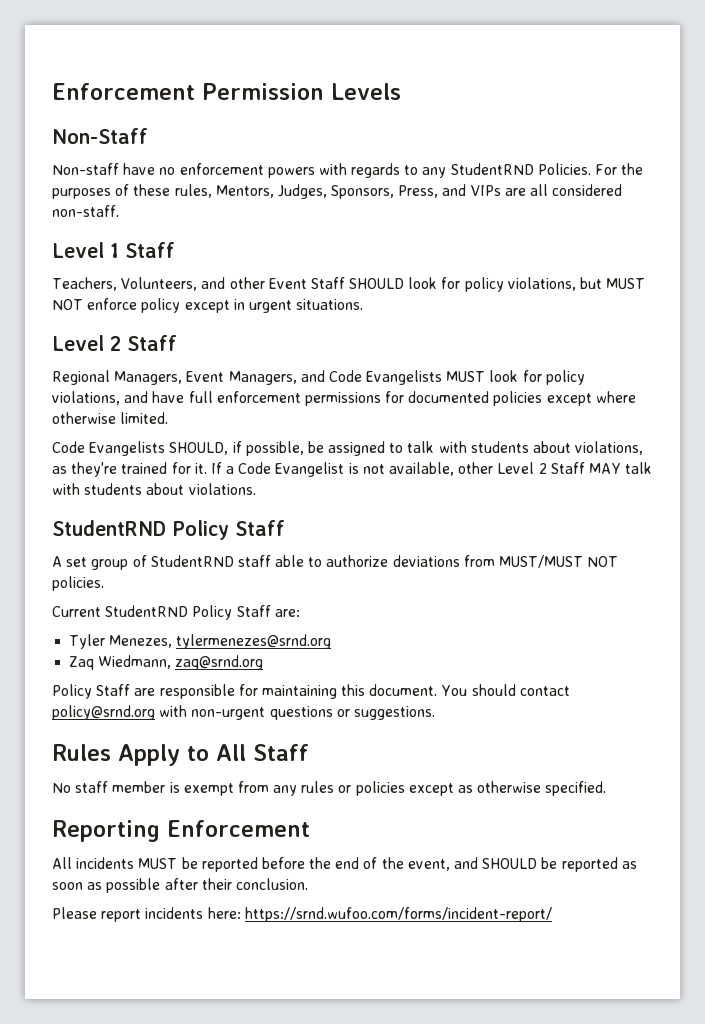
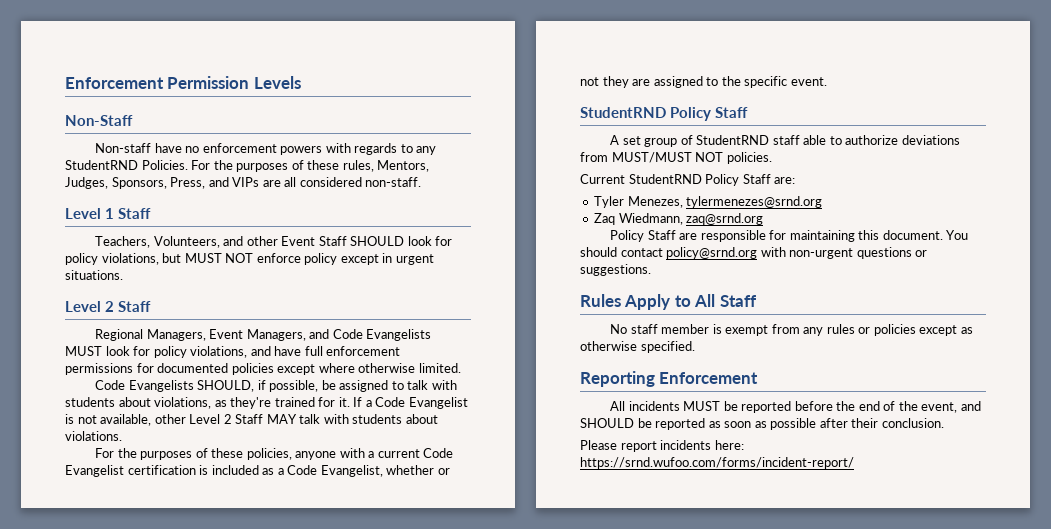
(256, 489) none -> [95,448,454,460] [65,465,450,477] [580,76,827,88] // For the purposes of these policies, anyone with a current Code Evangelist certification is included as a Code Evangelist, whether or not they are assigned to the specific event.

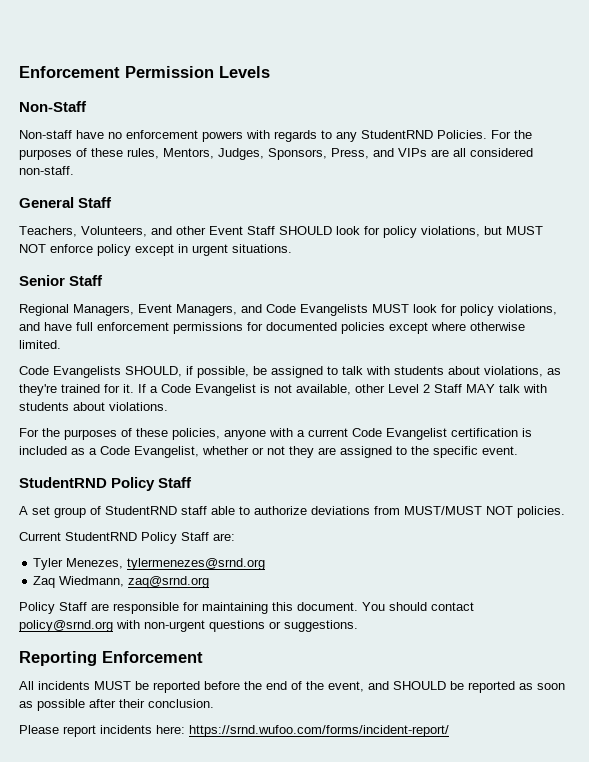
[65,208,115,219] Level 1 -> [19,197,74,208] General
[65,301,115,312] Level 2 -> [19,275,65,286] Senior
[580,294,757,310] [610,324,973,336] [580,341,695,353] // Rules Apply to All Staff // No staff member is exempt from any rules or policies except as otherwise specified. -> (358, 626) none

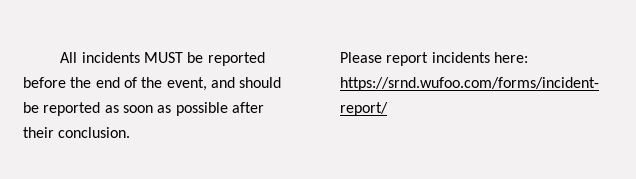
[19,66,270,78] [19,101,87,112] [19,130,532,142] [19,148,533,160] [19,166,74,175] [19,197,113,208] [19,226,543,238] [19,244,292,256] [19,275,104,286] [19,304,557,316] [19,322,525,334] [19,340,61,349] [19,366,561,378] [19,384,547,396] [19,402,168,411] [19,428,532,440] [19,446,518,458] [19,477,193,491] [19,506,565,518] [19,532,235,544] [33,558,266,570] [33,576,210,588] [19,602,474,614] [19,620,358,632] [19,651,203,666] Enforcement Permission Levels // Non-Staff // Non-staff have no enforcement powers with regards to any StudentRND Policies. For the purposes of these rules, Mentors, Judges, Sponsors, Press, and VIPs are all considered non-staff. // General Staff // Teachers, Volunteers, and other Event Staff SHOULD look for policy violations, but MUST NOT enforce policy except in urgent situations. // Senior Staff // Regional Managers, Event Managers, and Code Evangelists MUST look for policy violations, and have full enforcement permissions for documented policies except where otherwise limited. // Code Evangelists SHOULD, if possible, be assigned to talk with students about violations, as they're trained for it. If a Code Evangelist is not available, other Level 2 Staff MAY talk with students about violations. // For the purposes of these policies, anyone with a current Code Evangelist certification is included as a Code Evangelist, whether or not they are assigned to the specific event. // StudentRND Policy Staff // A set group of StudentRND staff able to authorize deviations from MUST/MUST NOT policies. // Current StudentRND Policy Staff are: // Tyler Menezes, tylermenezes@srnd.org // Zaq Wiedmann, zaq@srnd.org // Policy Staff are responsible for maintaining this document. You should contact policy@srnd.org with non-urgent questions or suggestions. // Reporting Enforcement // -> (60, 57) none
[393,681,446,690] SHOULD -> [239,77,282,88] should

